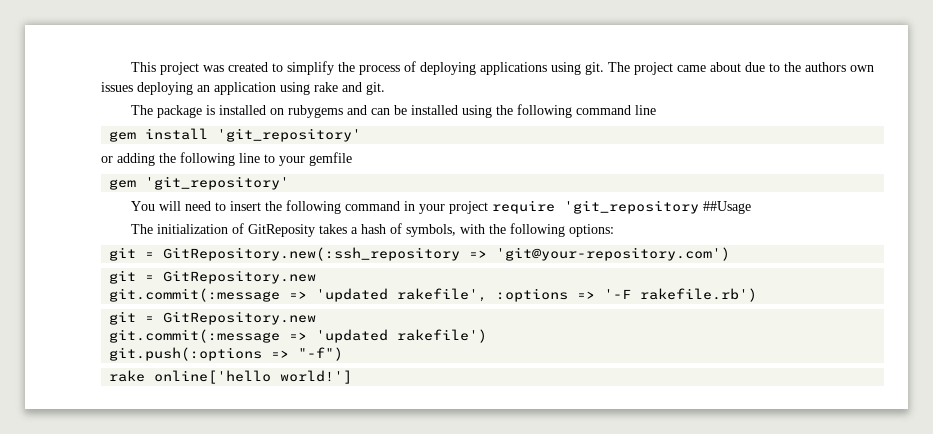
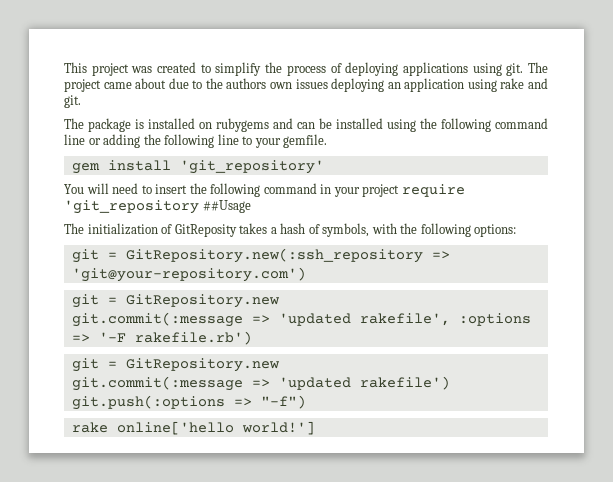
[109,128,362,142] // gem install 'git_repository' // -> (85, 139) none
[309,152,352,166] [109,179,137,190] gemfile // gem -> [283,134,328,148] [71,160,171,174] gemfile. // gem install

